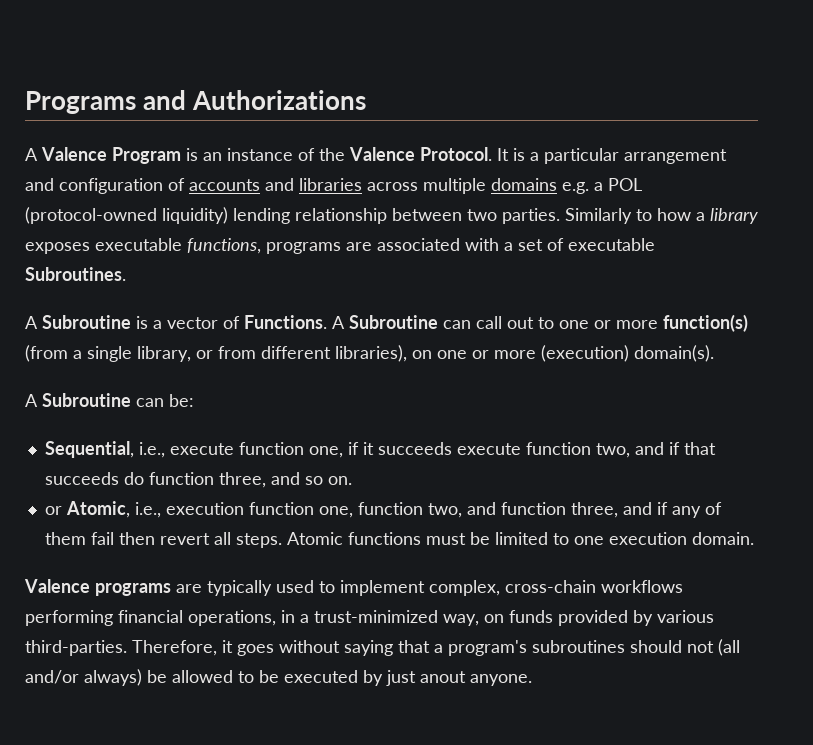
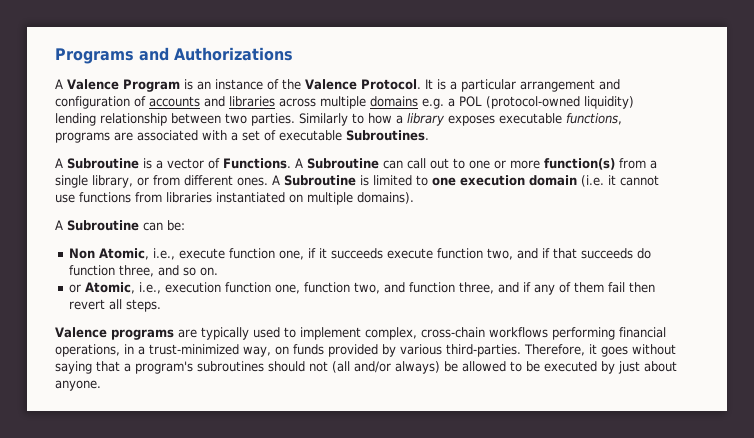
[25,345,68,362] (from -> [619,158,646,169] from
[335,345,714,362] libraries), on one or more (execution) domain(s). -> [237,175,659,187] [55,192,414,205] ones. A Subroutine is limited to one execution domain (i.e. it cannot use functions from libraries instantiated on multiple domains).
[44,441,134,458] Sequential, -> [68,248,149,260] Non Atomic,
[286,532,754,545] Atomic functions must be limited to one execution domain. -> (161, 305) none
[420,671,466,683] anout -> [644,361,677,372] about

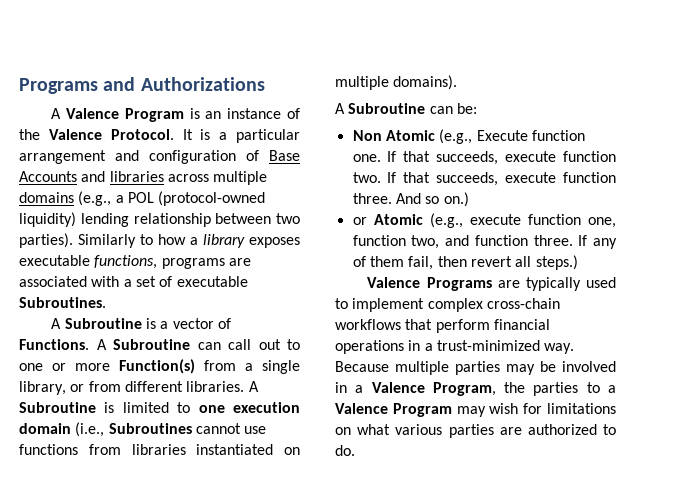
[149,96,200,107] accounts -> [269,150,300,161] [19,171,77,182] Base Accounts
[422,98,444,109] e.g. -> [78,191,112,206] (e.g.,
[251,113,295,126] parties. -> [19,233,73,248] parties).
[544,158,615,170] function(s) -> [119,359,195,374] Function(s)
[237,177,268,186] ones. -> [186,381,245,392] libraries.
[581,175,616,187] (i.e. it -> [75,422,192,437] (i.e., Subroutines
[98,248,651,260] [68,265,218,277] [68,282,221,294] Atomic, i.e., execute function one, if it succeeds execute function two, and if that succeeds do function three, and so on. // or Atomic, i.e., execution -> [385,129,585,144] [352,151,616,165] [352,172,616,186] [352,192,469,207] [352,213,521,228] Atomic (e.g., Execute function one. If that succeeds, execute function two. If that succeeds, execute function three. And so on.) // or Atomic (e.g., execute
[458,282,531,294] three, and if -> [533,235,588,246] three. If
[607,282,625,293] fail -> [408,256,434,270] fail,
[125,299,161,312] [55,327,174,340] steps. // Valence programs -> [535,255,578,270] [367,277,492,291] steps.) // Valence Programs
[365,327,417,340] complex, -> [427,298,483,312] complex
[552,327,666,340] [55,344,676,357] [55,361,677,374] [55,380,101,391] performing financial operations, in a trust-minimized way, on funds provided by various third-parties. Therefore, it goes without saying that a program's subroutines should not (all and/or always) be allowed to be executed by just about anyone. -> [405,319,550,333] [335,340,575,354] [335,361,616,375] [335,382,616,396] [335,403,616,417] [335,424,616,438] [335,445,355,456] that perform financial operations in a trust-minimized way. Because multiple parties may be involved in a Valence Program, the parties to a Valence Program may wish for limitations on what various parties are authorized to do.

